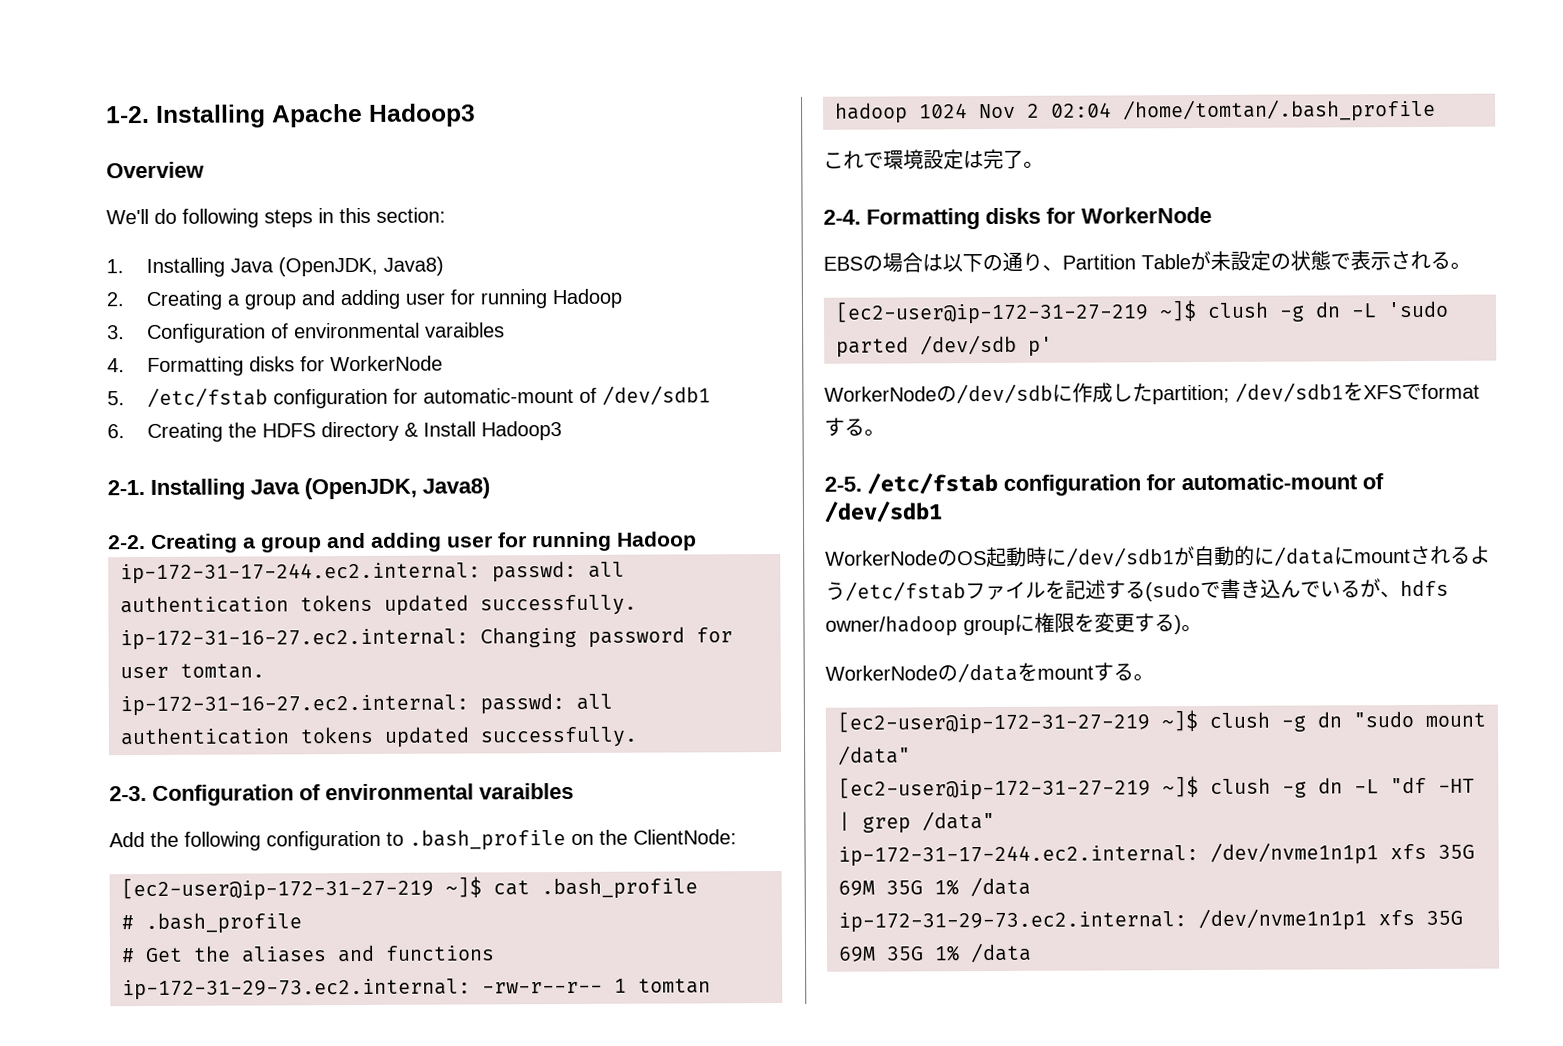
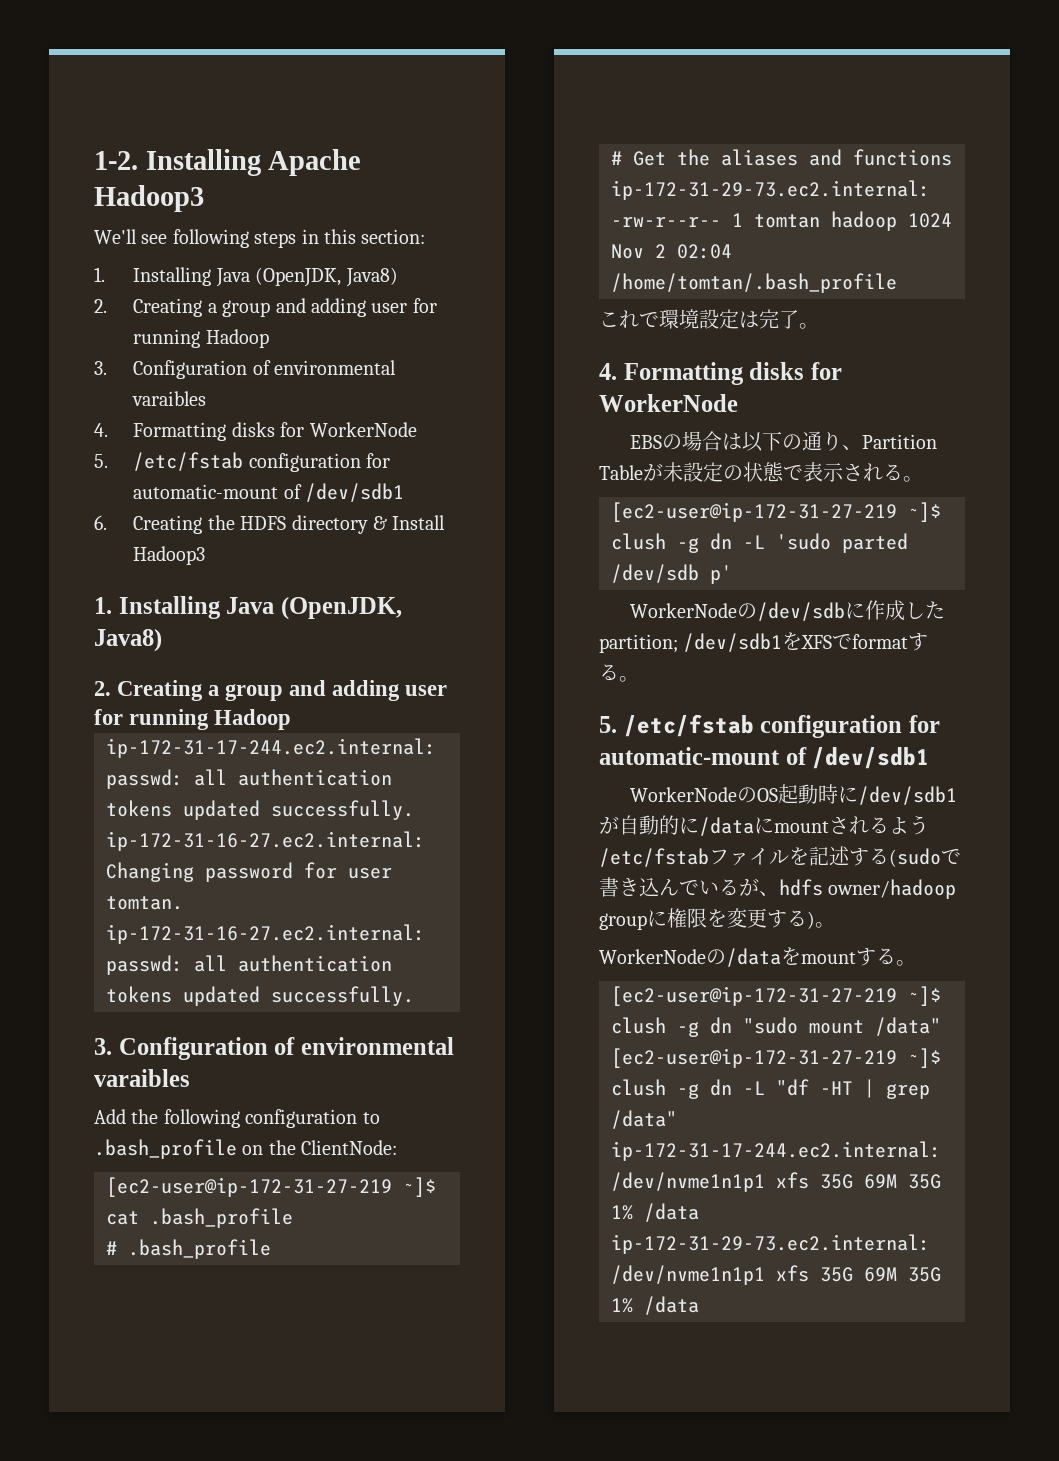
[106,161,205,179] // Overview -> (204, 198) none
[154,208,177,224] do -> [141,234,168,244] see
[107,477,490,500] [108,534,146,550] 2-1. Installing Java (OpenJDK, Java8) // 2-2. -> [94,596,402,620] [94,629,162,652] [94,681,111,696] 1. Installing Java (OpenJDK, Java8) // 2.
[109,785,147,802] 2-3. -> [94,1038,112,1055] 3.
[823,209,861,225] 2-4. -> [599,363,617,380] 4.
[824,476,862,492] 2-5. -> [599,716,617,733] 5.

